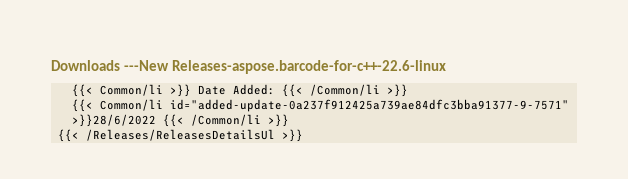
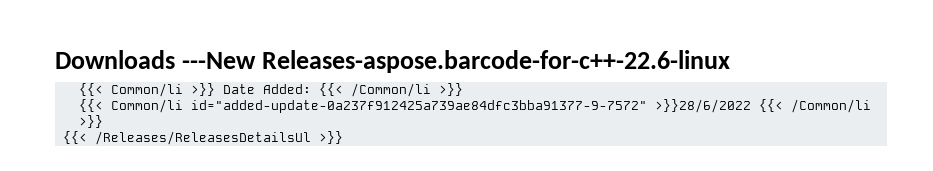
[169,99,569,112] id="added-update-0a237f912425a739ae84dfc3bba91377-9-7571" -> [191,100,648,113] id="added-update-0a237f912425a739ae84dfc3bba91377-9-7572"

